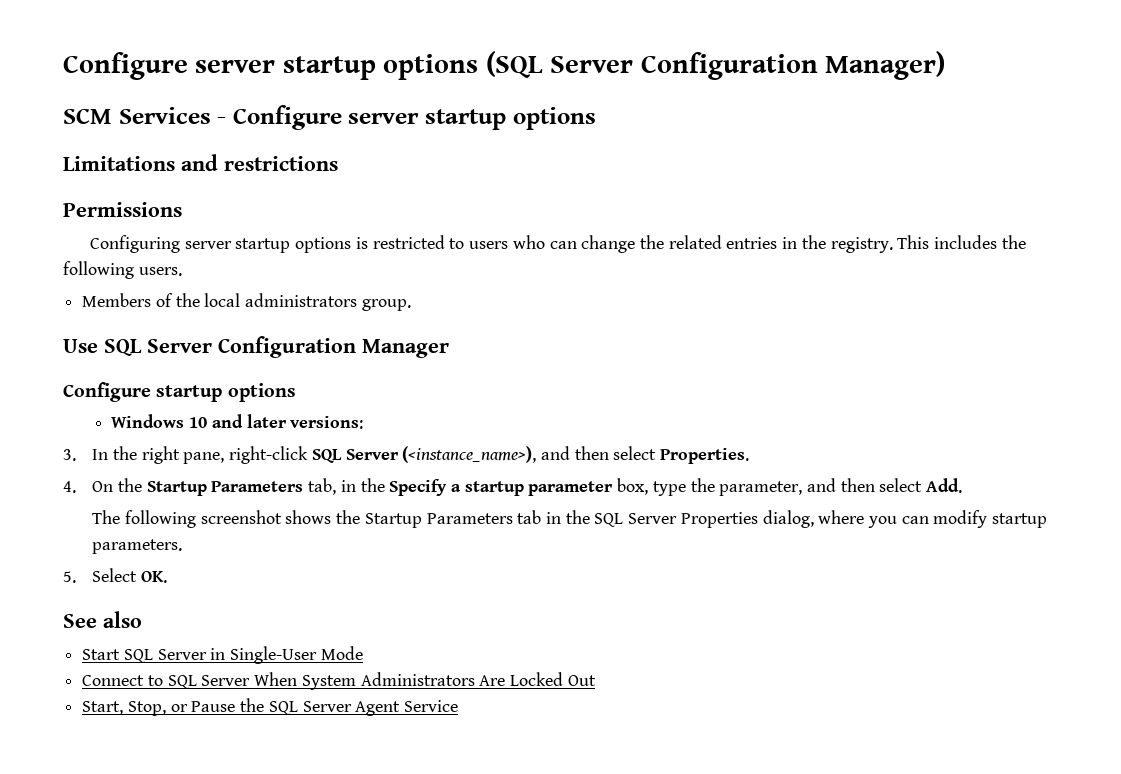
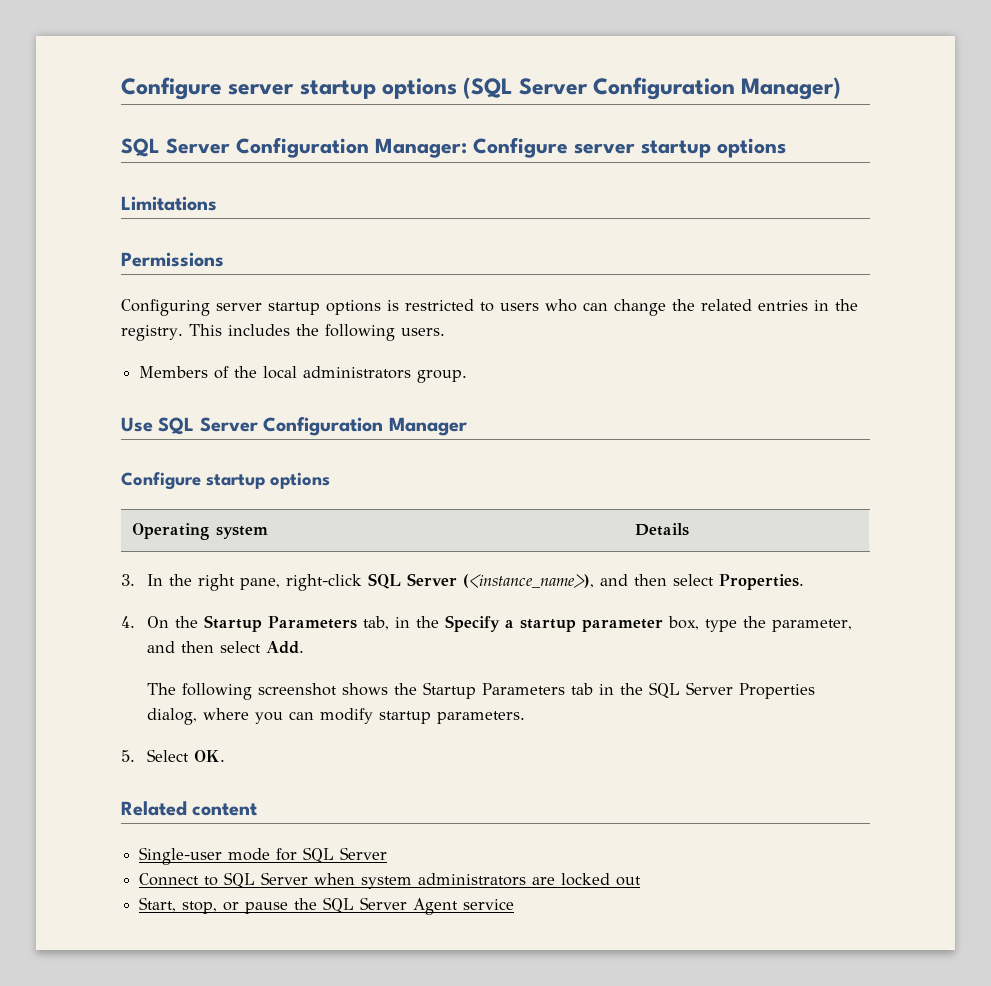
[63,107,227,124] SCM Services - -> [121,137,467,158] SQL Server Configuration Manager:
[181,154,338,171] and restrictions -> (217, 203) none
[111,414,364,429] // Windows 10 and later versions: -> [131,523,268,540] [634,523,689,536] // Operating system | Details
[63,611,142,628] [82,646,363,664] See also // Start SQL Server in Single-User Mode -> [121,801,258,816] [139,847,388,865] Related content // Single-user mode for SQL Server
[254,672,596,690] [82,701,236,716] When System Administrators Are Locked Out // Start, Stop, or Pause -> [314,873,642,889] [139,897,289,914] when system administrators are locked out // Start, stop, or pause
[404,700,459,712] Service -> [463,899,515,910] service

